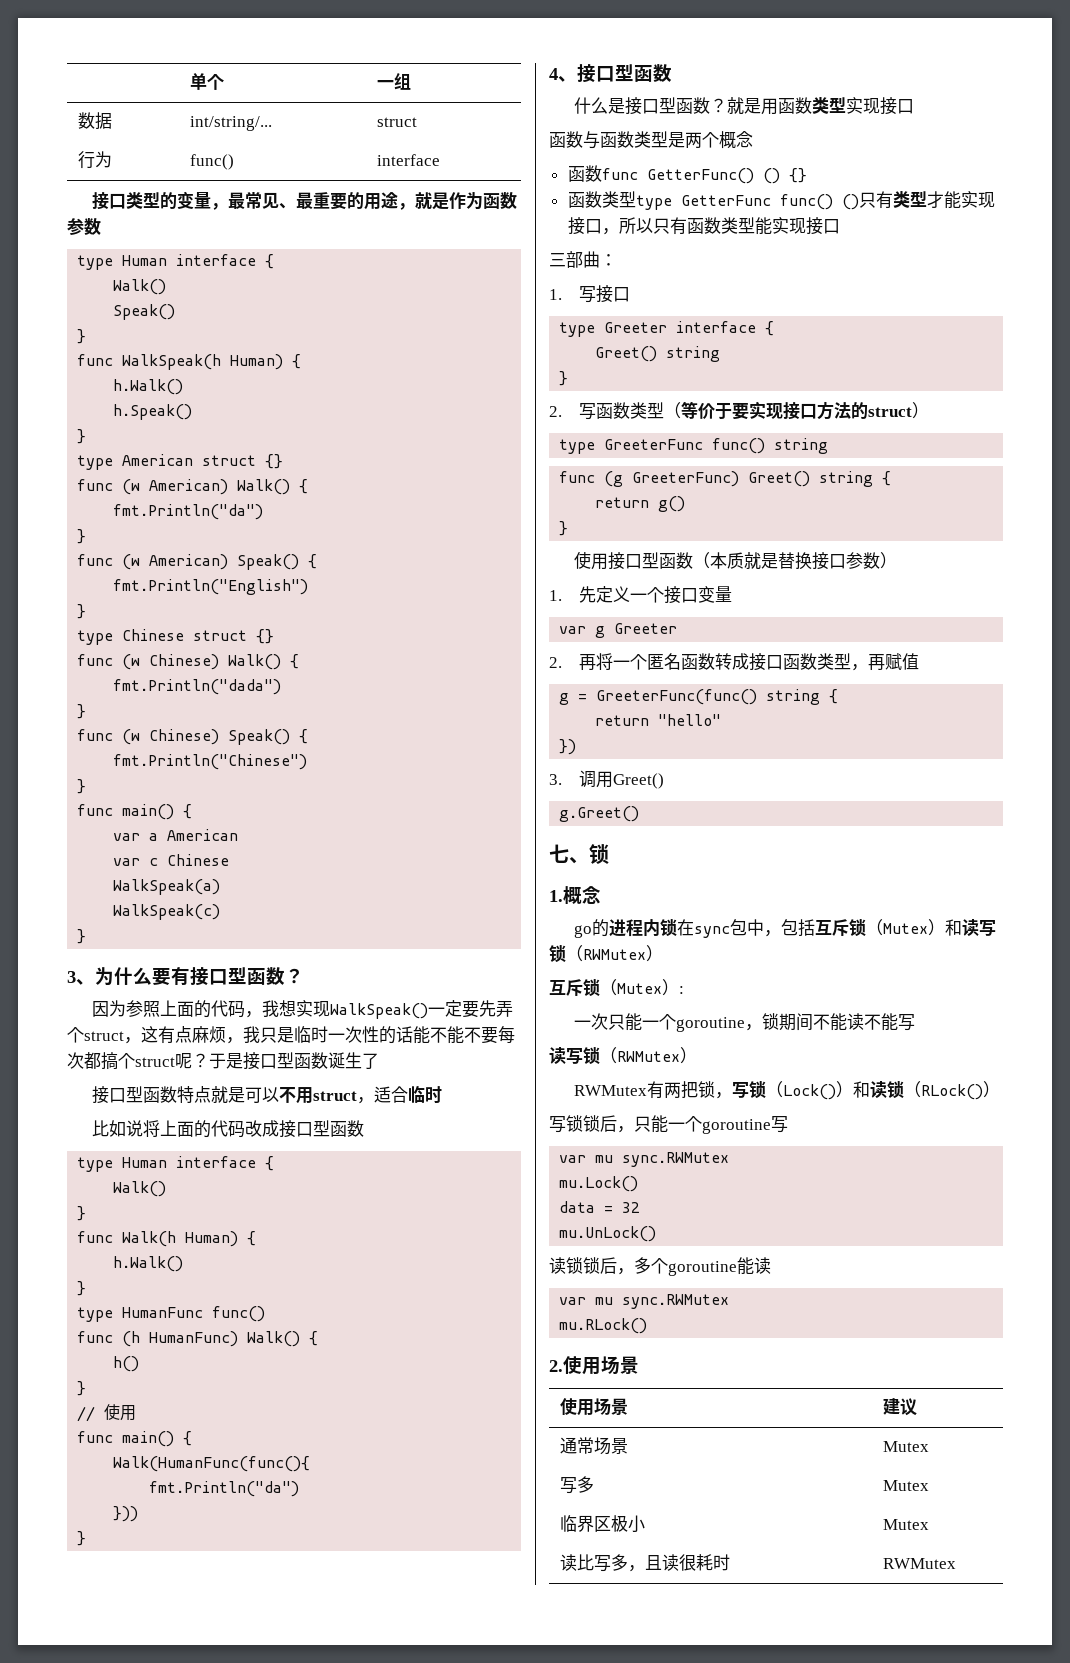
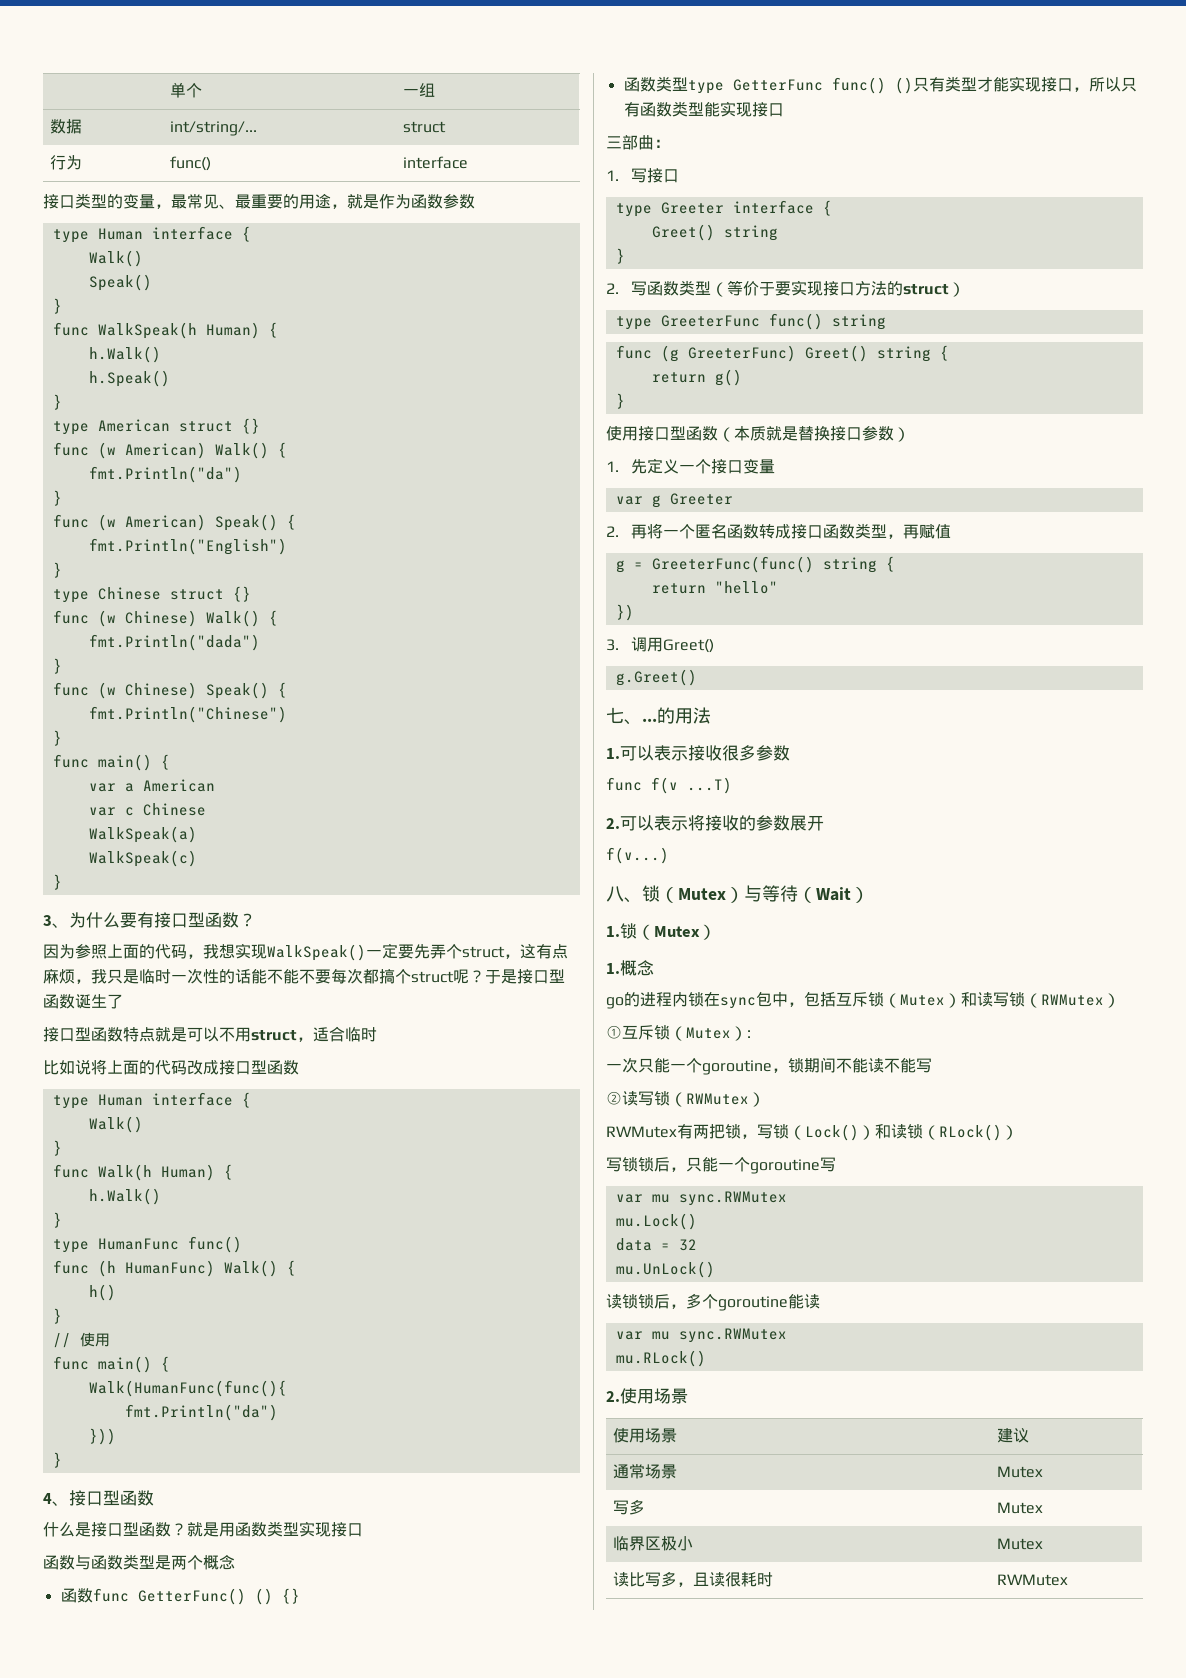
[589,844,609,864] 锁 -> [642,707,711,724] [606,745,790,761] [606,777,732,794] [606,815,824,831] [606,847,669,864] [606,885,869,903] [606,923,716,940] ...的用法 // 1.可以表示接收很多参数 // func f(v ...T) // 2.可以表示将接收的参数展开 // f(v...) // 八、锁（Mutex）与等待（Wait） // 1.锁（Mutex）
(663, 953) none -> [606,1025,622,1039] ①
(915, 1022) none -> [606,1091,622,1105] ②

